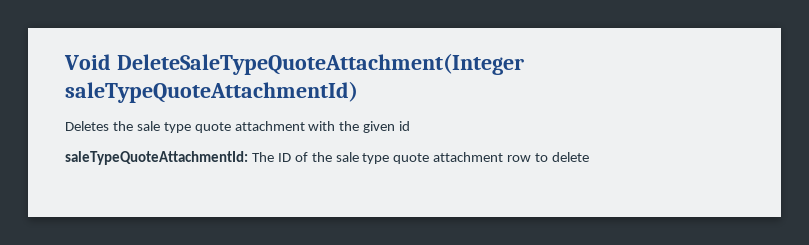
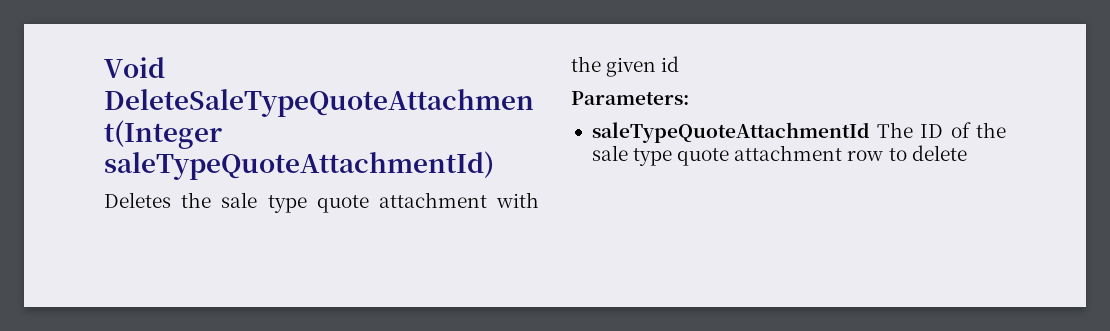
[65,151,248,165] saleTypeQuoteAttachmentId: -> [571,91,689,105] [591,122,870,143] Parameters: // saleTypeQuoteAttachmentId

